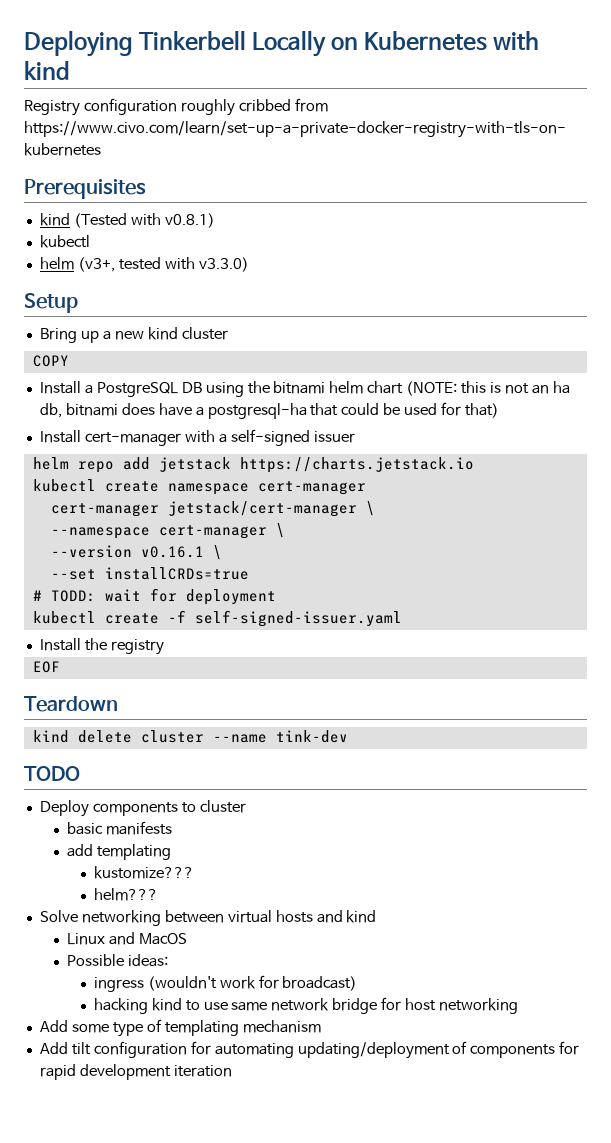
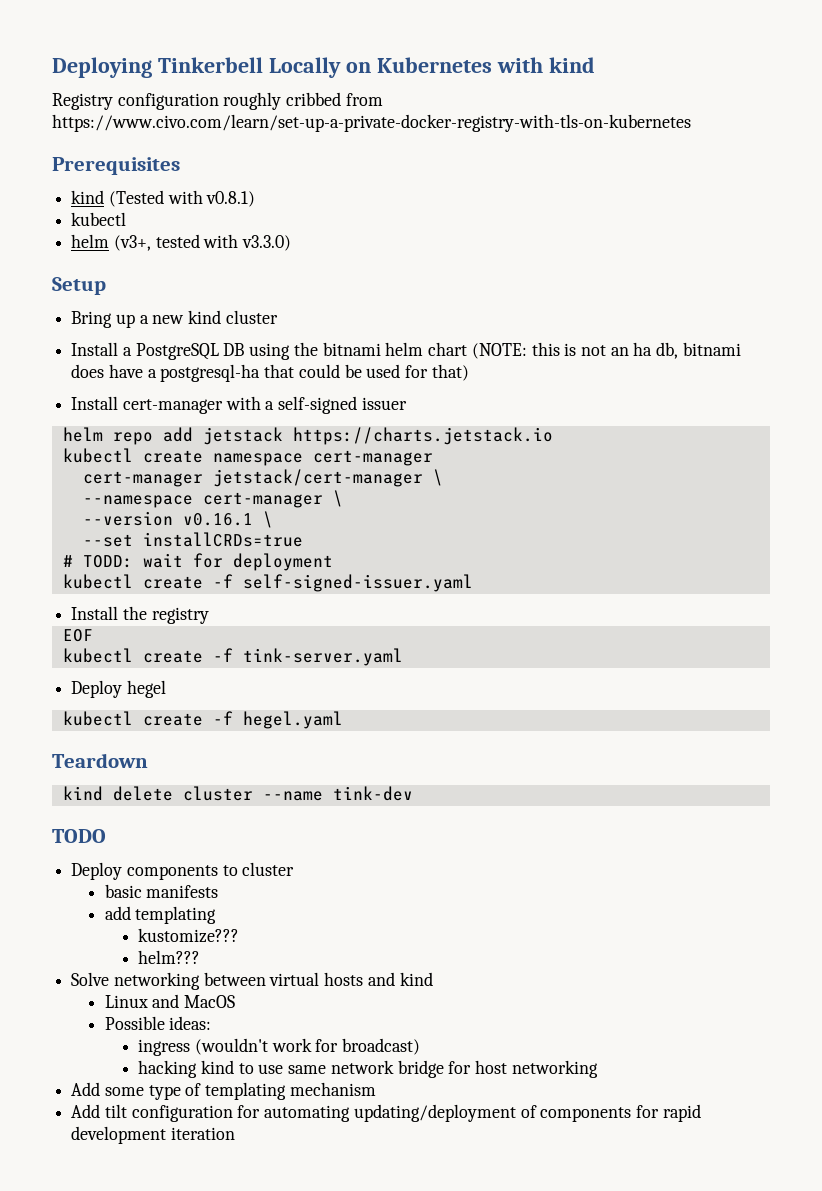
[32,355,69,367] // COPY -> (278, 317) none
(60, 667) none -> [62,648,403,666] [71,680,166,698] [62,711,343,729] // kubectl create -f tink-server.yaml // Deploy hegel // kubectl create -f hegel.yaml

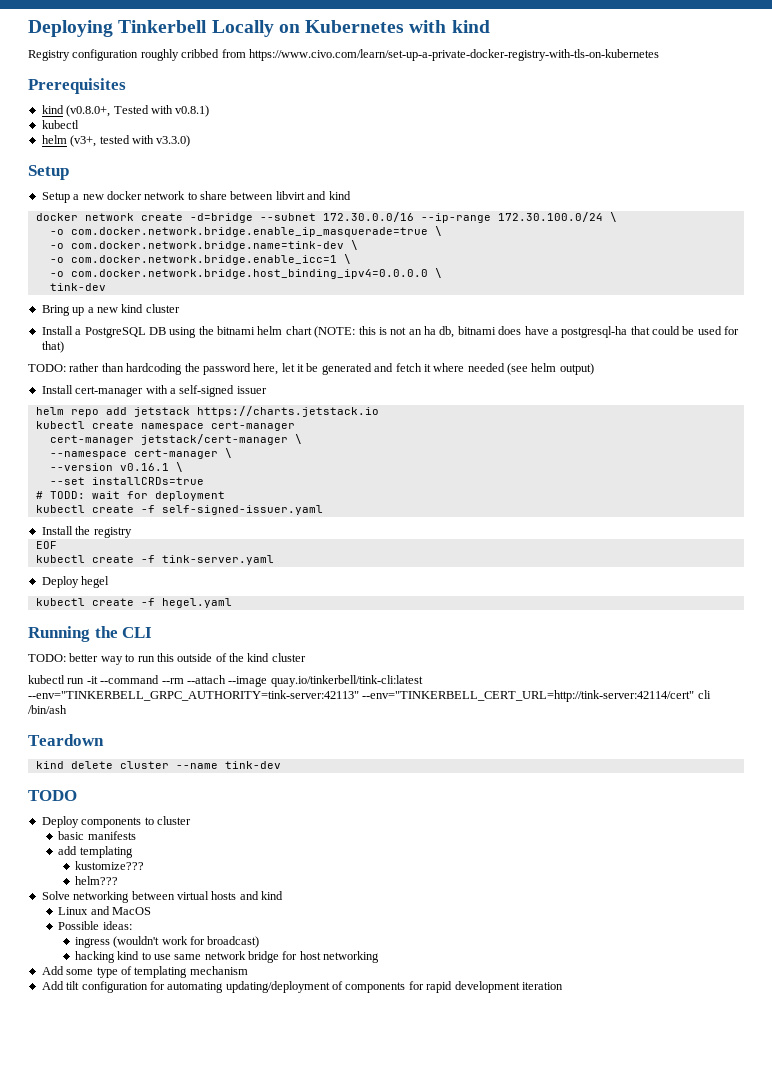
[108,190,164,207] (Tested -> [66,105,149,117] (v0.8.0+, Tested
(106, 286) none -> [41,191,351,203] [35,212,617,223] [49,226,442,237] [49,240,358,251] [49,254,351,265] [49,268,442,279] [49,283,106,291] // Setup a new docker network to share between libvirt and kind // docker network create -d=bridge --subnet 172.30.0.0/16 --ip-range 172.30.100.0/24 \ // -o com.docker.network.bridge.enable_ip_masquerade=true \ // -o com.docker.network.bridge.name=tink-dev \ // -o com.docker.network.bridge.enable_icc=1 \ // -o com.docker.network.bridge.host_binding_ipv4=0.0.0.0 \ // tink-dev
(469, 372) none -> [28,363,594,375] // TODO: rather than hardcoding the password here, let it be generated and fetch it where needed (see helm output)
(343, 720) none -> [28,626,153,642] [28,653,306,665] [28,675,423,687] [28,690,711,702] [28,705,67,714] // Running the CLI // TODO: better way to run this outside of the kind cluster // kubectl run -it --command --rm --attach --image quay.io/tinkerbell/tink-cli:latest --env="TINKERBELL_GRPC_AUTHORITY=tink-server:42113" --env="TINKERBELL_CERT_URL=http://tink-server:42114/cert" cli /bin/ash

